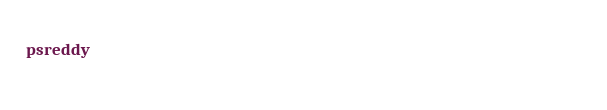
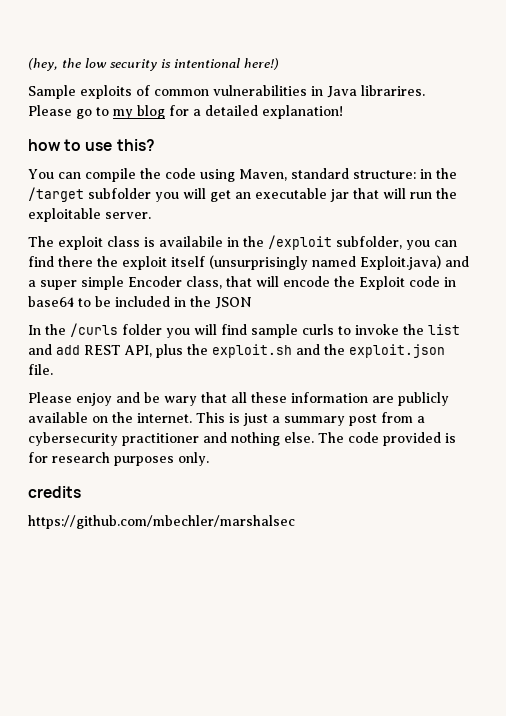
[26,43,90,58] psreddy -> [28,58,279,71] [28,85,425,99] [28,105,343,119] [28,139,155,151] [28,168,457,182] [28,187,457,202] [28,208,151,222] [28,235,457,250] [28,255,469,270] [28,276,456,290] [28,296,252,309] [28,323,460,338] [28,344,445,358] [28,364,53,375] [28,392,449,406] [28,412,425,426] [28,432,456,446] [28,452,209,466] [28,486,81,498] [28,515,295,529] (hey, the low security is intentional here!) // Sample exploits of common vulnerabilities in Java librarires. Please go to my blog for a detailed explanation! // how to use this? // You can compile the code using Maven, standard structure: in the /target subfolder you will get an executable jar that will run the exploitable server. // The exploit class is availabile in the /exploit subfolder, you can find there the exploit itself (unsurprisingly named Exploit.java) and a super simple Encoder class, that will encode the Exploit code in base64 to be included in the JSON // In the /curls folder you will find sample curls to invoke the list and add REST API, plus the exploit.sh and the exploit.json file. // Please enjoy and be wary that all these information are publicly available on the internet. This is just a summary post from a cybersecurity practitioner and nothing else. The code provided is for research purposes only. // credits // https://github.com/mbechler/marshalsec

